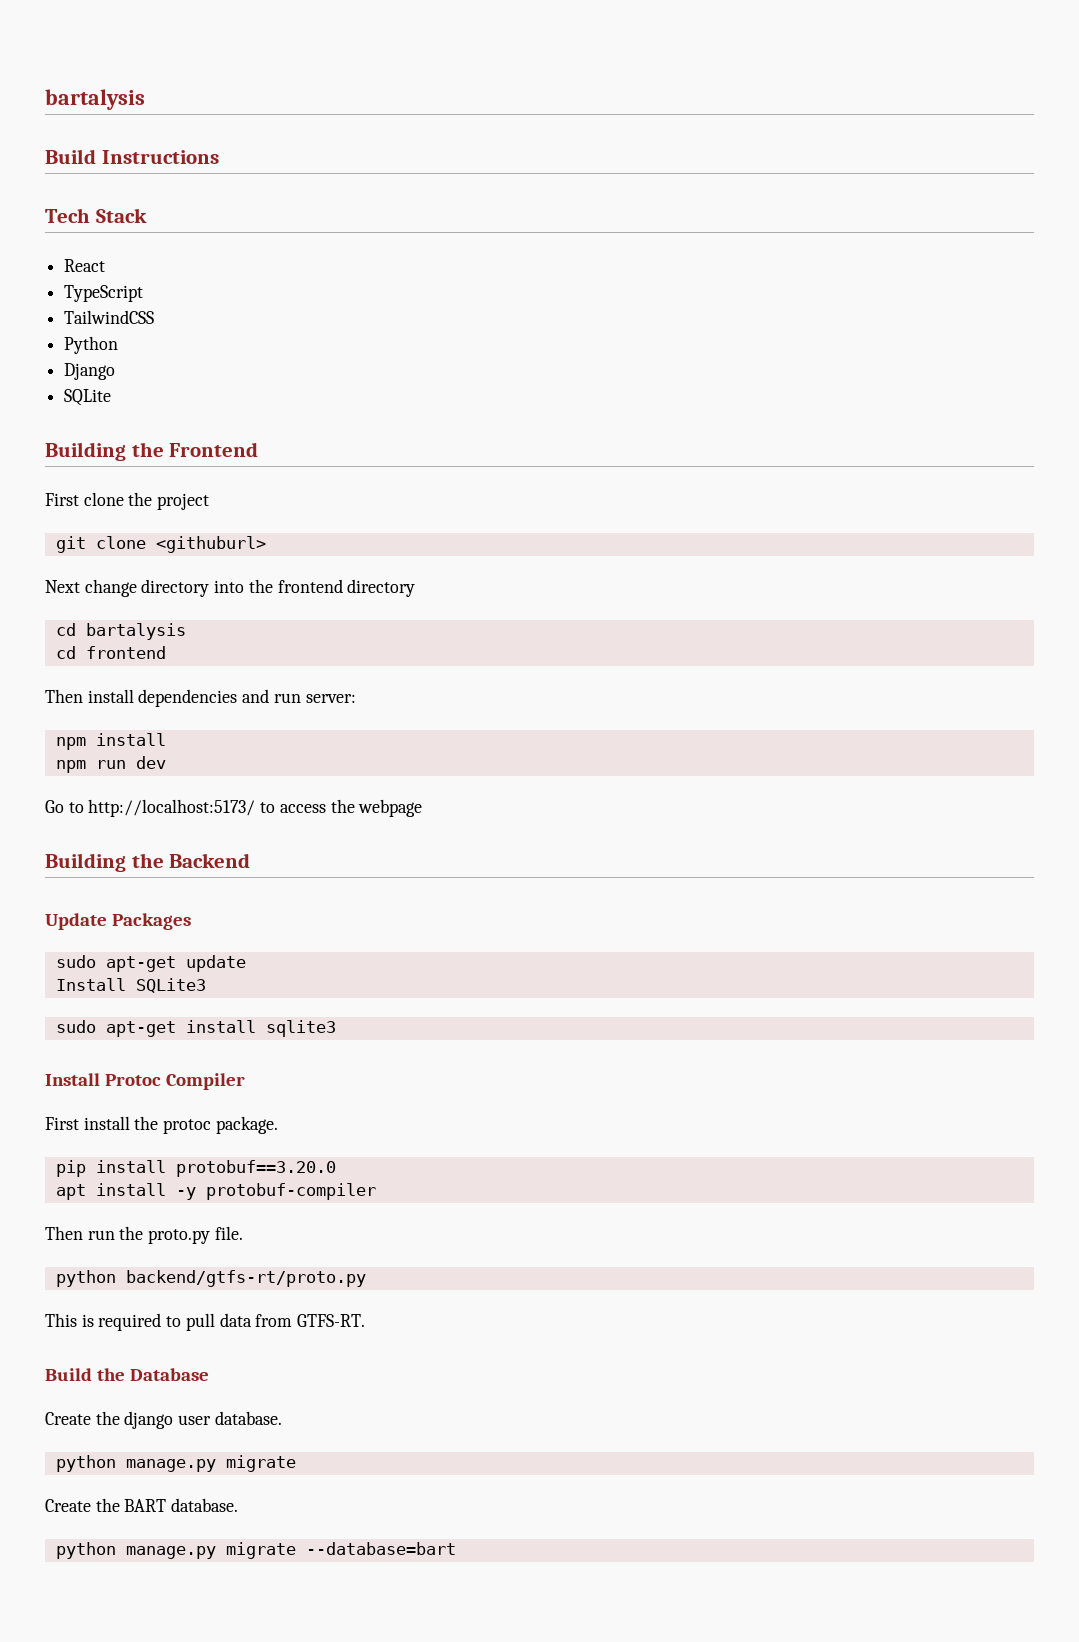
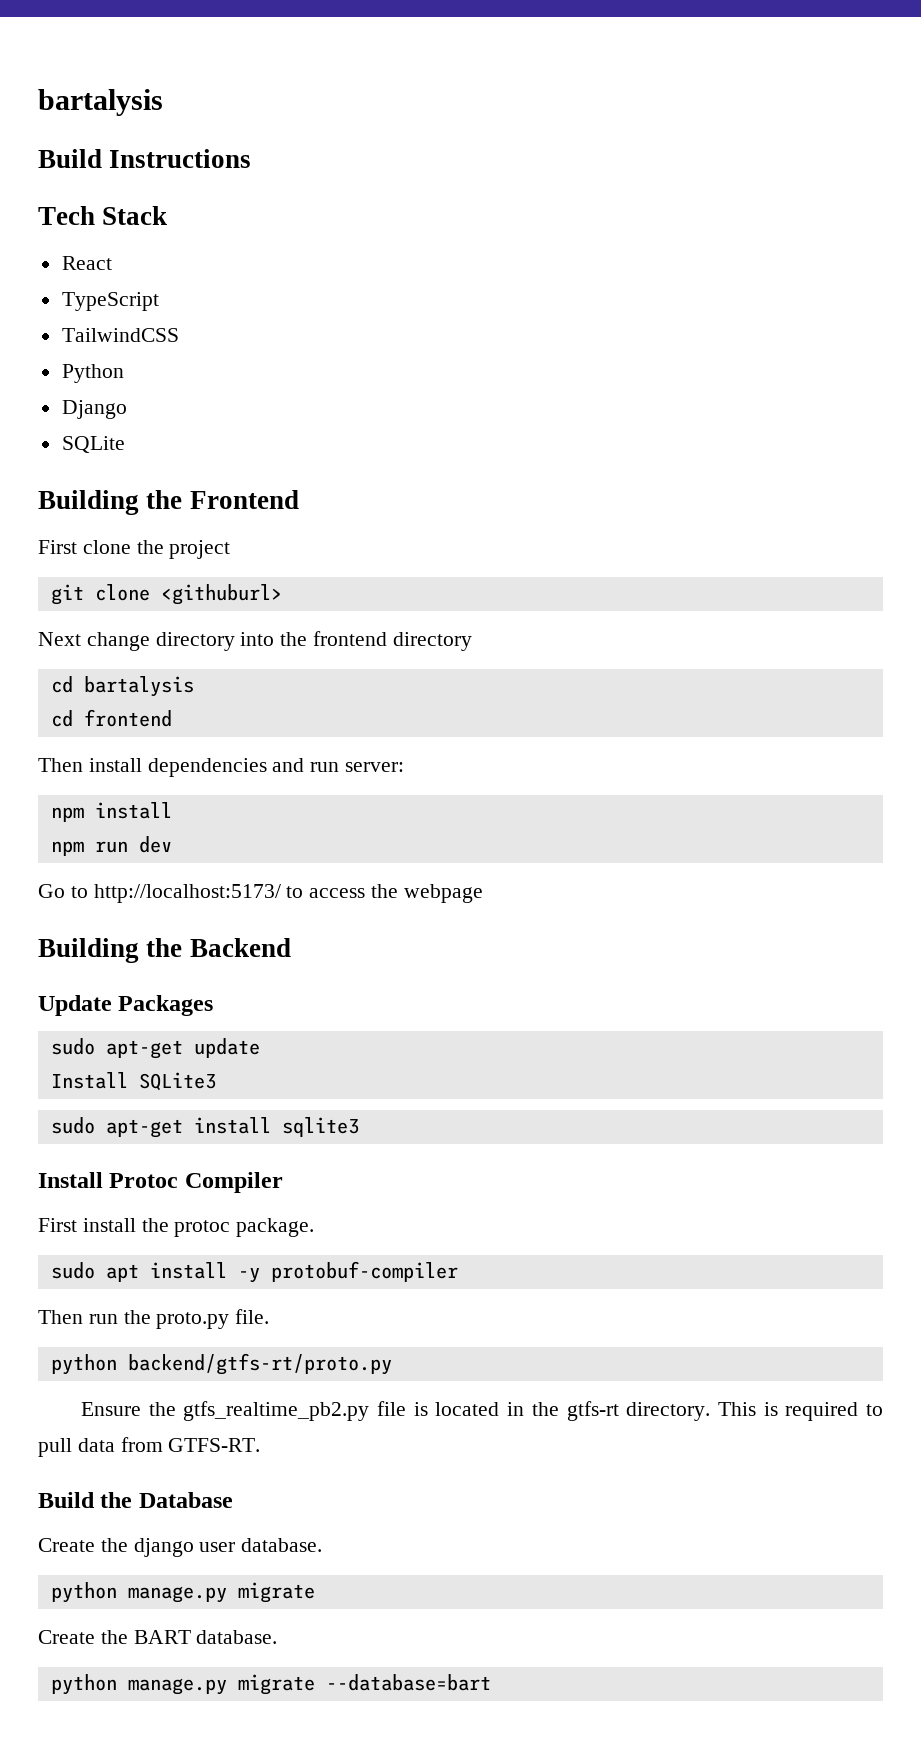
[55,1160,336,1177] pip install protobuf==3.20.0 // -> [50,1262,95,1279] sudo
(366, 1278) none -> [80,1401,711,1421] Ensure the gtfs_realtime_pb2.py file is located in the gtfs-rt directory.

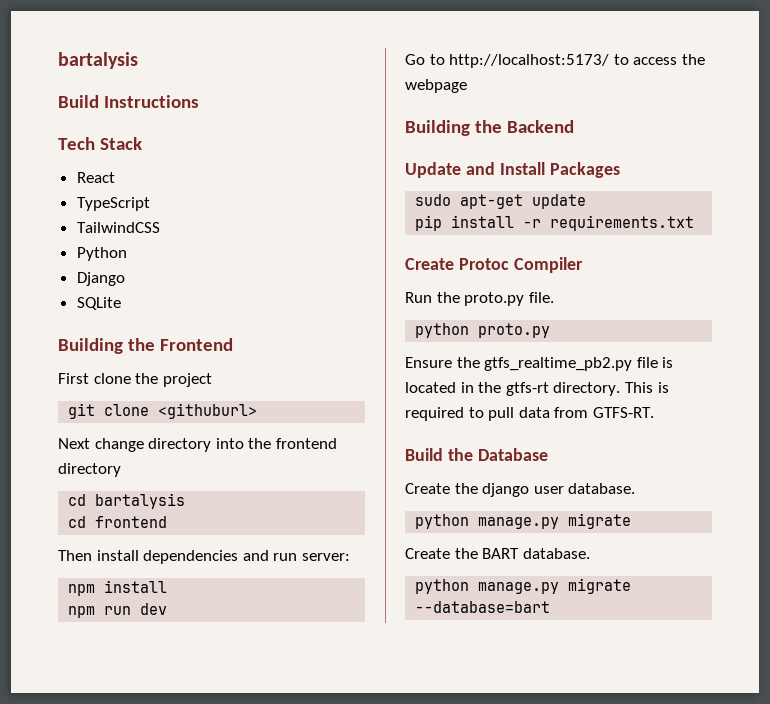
(112, 1005) none -> [465,162,545,175] and Install
[50,1072,216,1091] [50,1117,359,1138] [38,1172,283,1193] [38,1218,315,1237] [50,1261,458,1283] [38,1310,118,1324] Install SQLite3 // sudo apt-get install sqlite3 // Install Protoc Compiler // First install the protoc package. // sudo apt install -y protobuf-compiler // Then run -> [415,215,695,231] [405,257,583,273] [405,292,432,303] pip install -r requirements.txt // Create Protoc Compiler // Run
[127,1353,392,1375] backend/gtfs-rt/proto.py -> [478,323,551,338] proto.py

